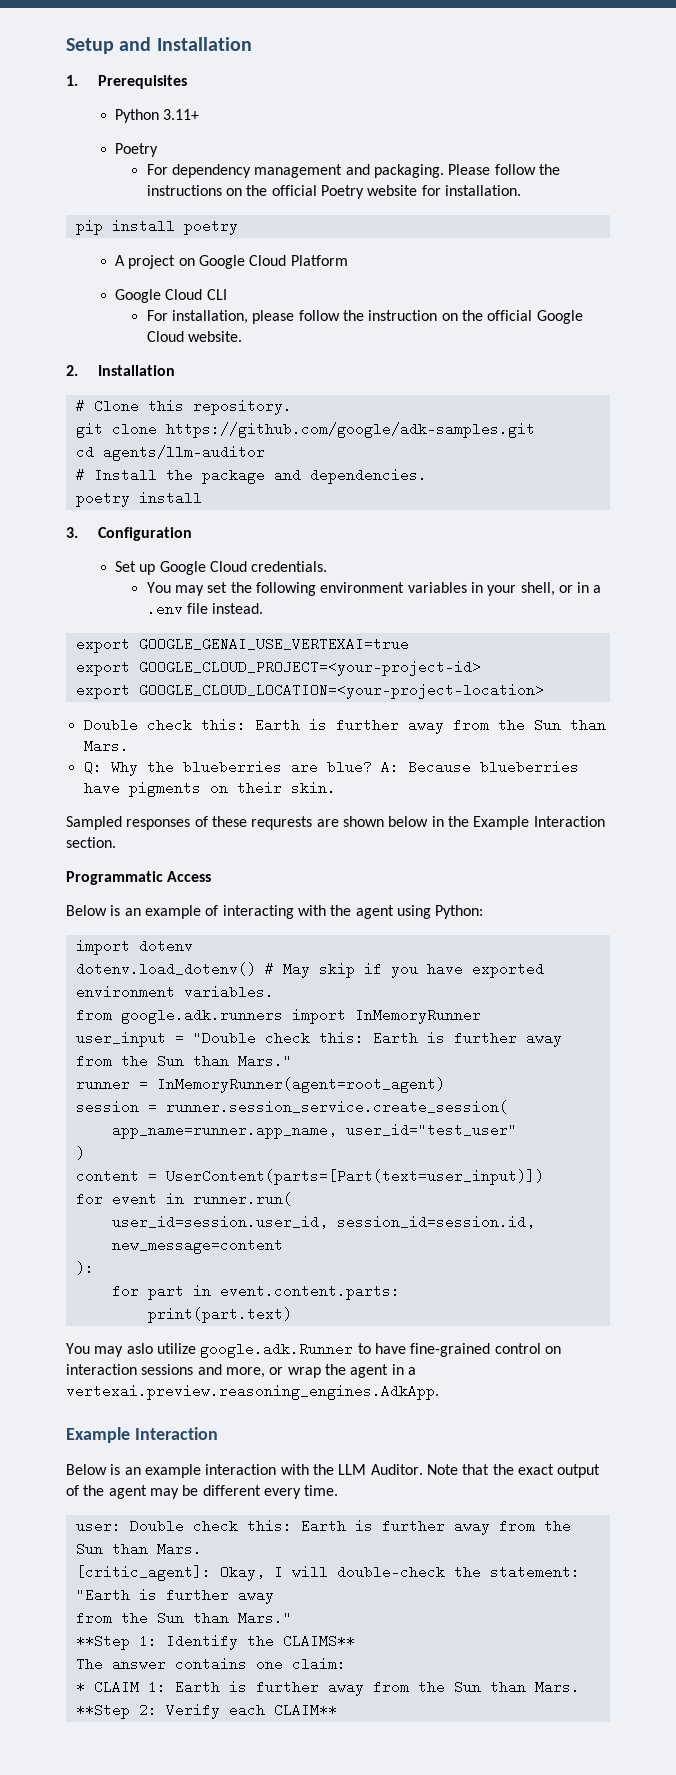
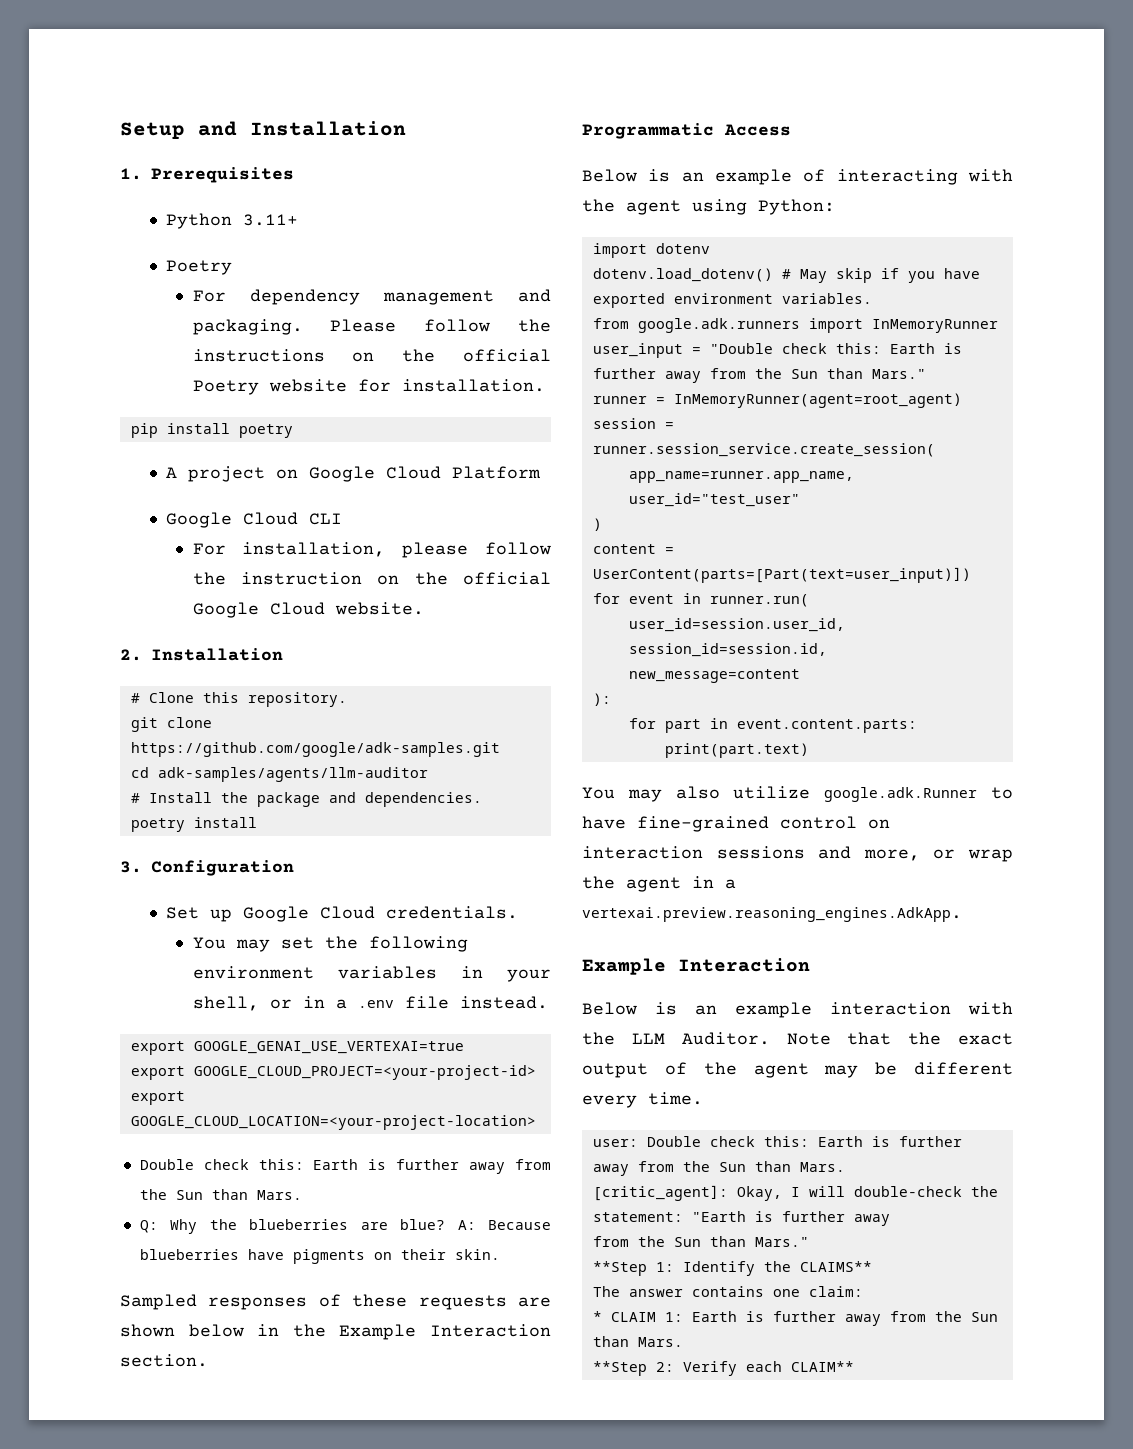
[102,445,265,461] agents/llm-auditor -> [157,767,428,782] adk-samples/agents/llm-auditor
[251,816,313,830] requrests -> [418,1295,507,1310] requests
[126,1343,153,1354] aslo -> [675,786,720,799] also

